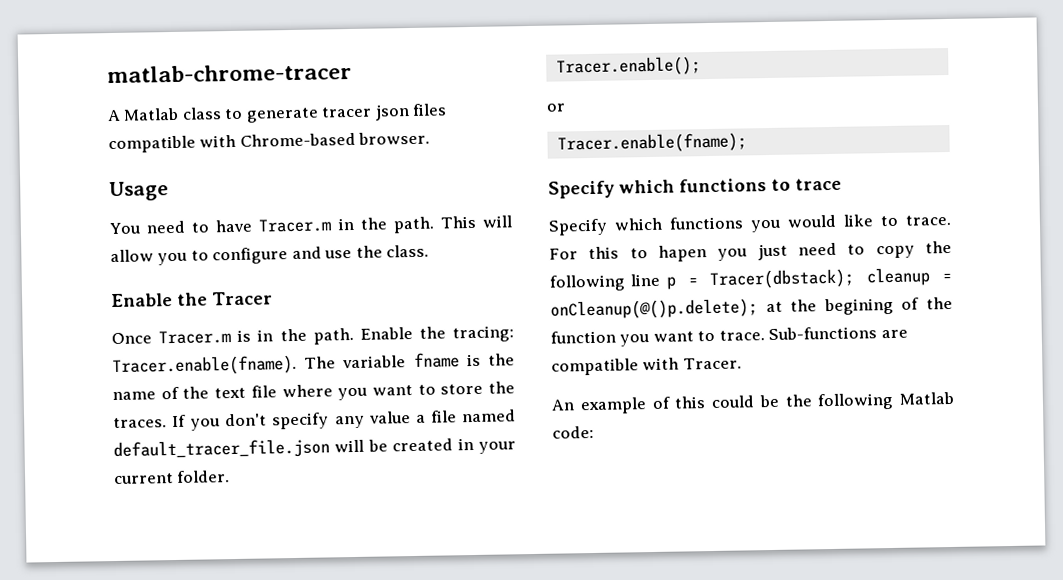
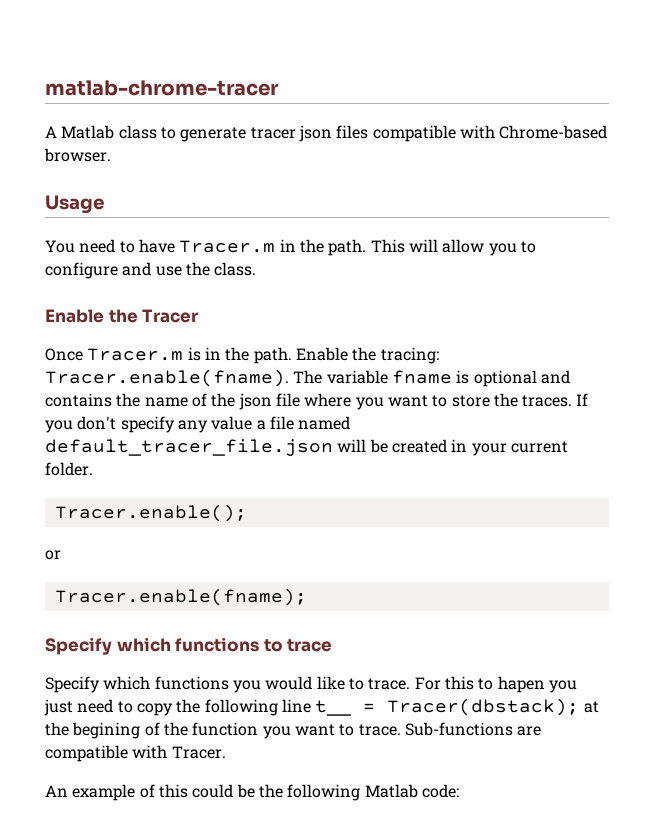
(481, 360) none -> [473,370,570,387] [45,393,112,407] optional and contains
[214,387,247,399] text -> [238,393,272,410] json
[665,276,677,290] p -> [315,700,352,716] t__
[866,267,952,287] [550,298,758,320] cleanup = onCleanup(@()p.delete); -> (580, 707) none

